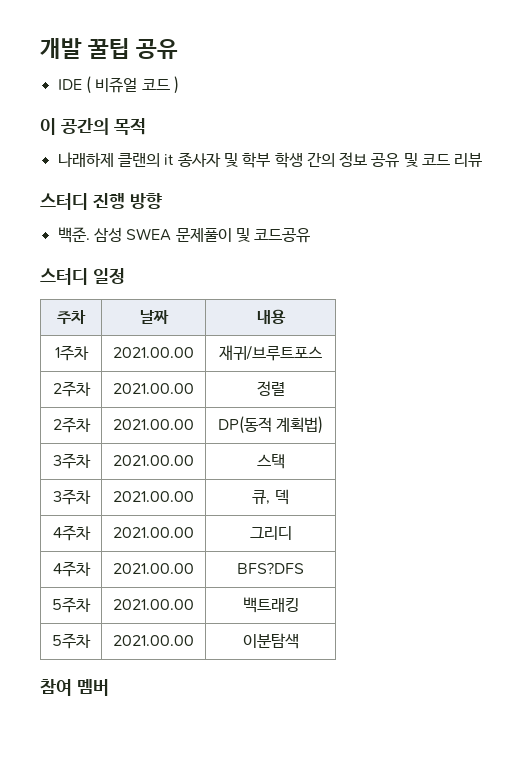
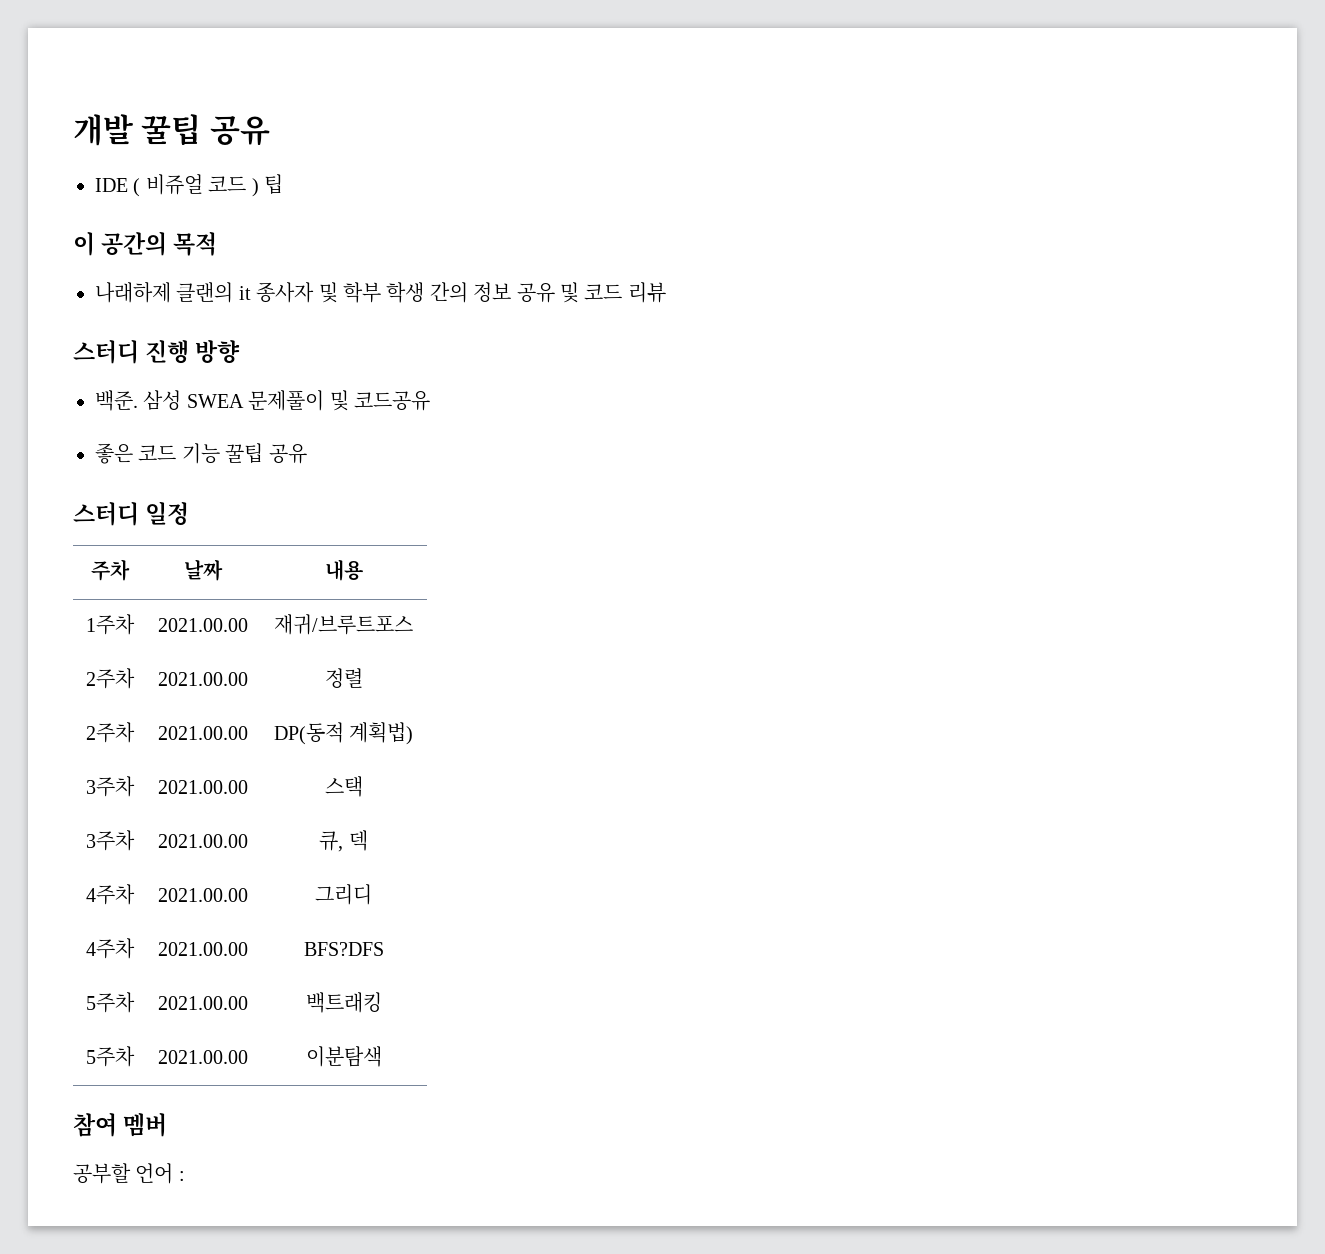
(179, 85) none -> [264,174,283,194] 팁
(311, 235) none -> [95,443,307,464] // 좋은 코드 기능 꿀팁 공유
(109, 687) none -> [73,1163,185,1184] // 공부할 언어 :

